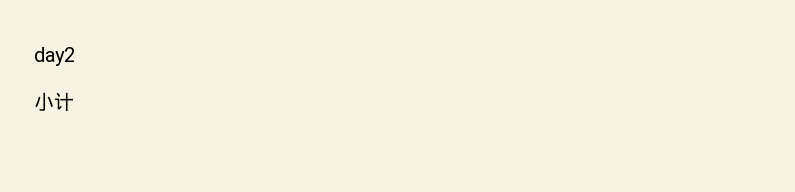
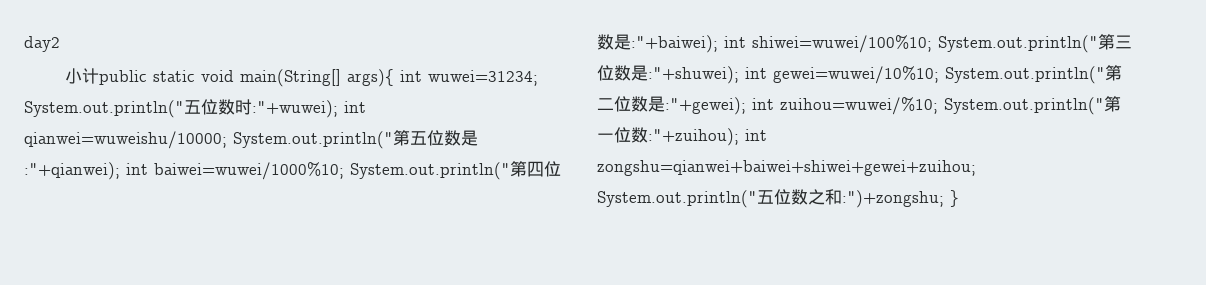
(74, 101) none -> [99,69,539,87] [24,99,366,118] [24,130,478,149] [24,161,561,180] [597,34,1132,53] [597,65,1122,84] [597,96,1121,115] [597,127,767,146] [597,160,976,176] [597,189,959,208] public static void main(String[] args){ int wuwei=31234; System.out.println("五位数时:"+wuwei); int qianwei=wuweishu/10000; System.out.println("第五位数是:"+qianwei); int baiwei=wuwei/1000%10; System.out.println("第四位数是:"+baiwei); int shiwei=wuwei/100%10; System.out.println("第三位数是:"+shuwei); int gewei=wuwei/10%10; System.out.println("第二位数是:"+gewei); int zuihou=wuwei/%10; System.out.println("第一位数:"+zuihou); int zongshu=qianwei+baiwei+shiwei+gewei+zuihou; System.out.println("五位数之和:")+zongshu; }

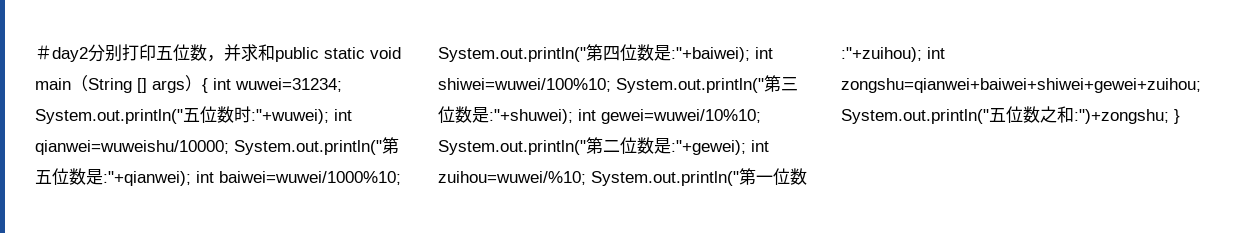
(24, 44) none -> [35,45,52,60] ＃
[65,68,395,87] // 小计public static void main(String[] args){ -> [88,44,401,62] [35,75,208,93] 分别打印五位数，并求和public static void main（String [] args）{

